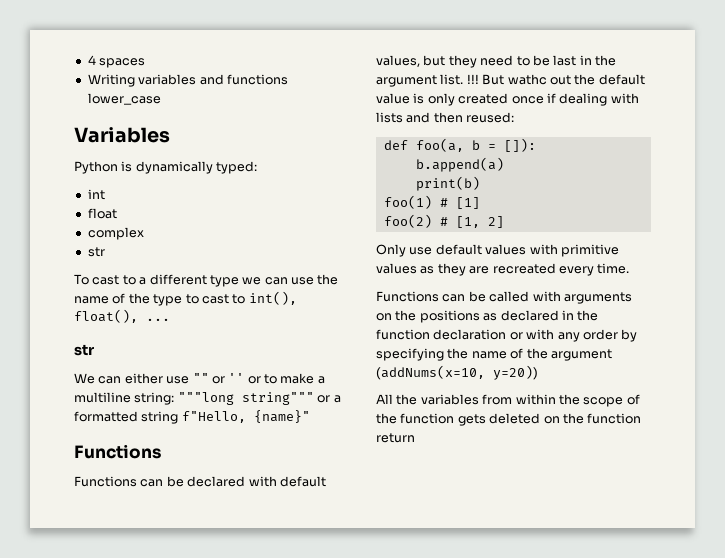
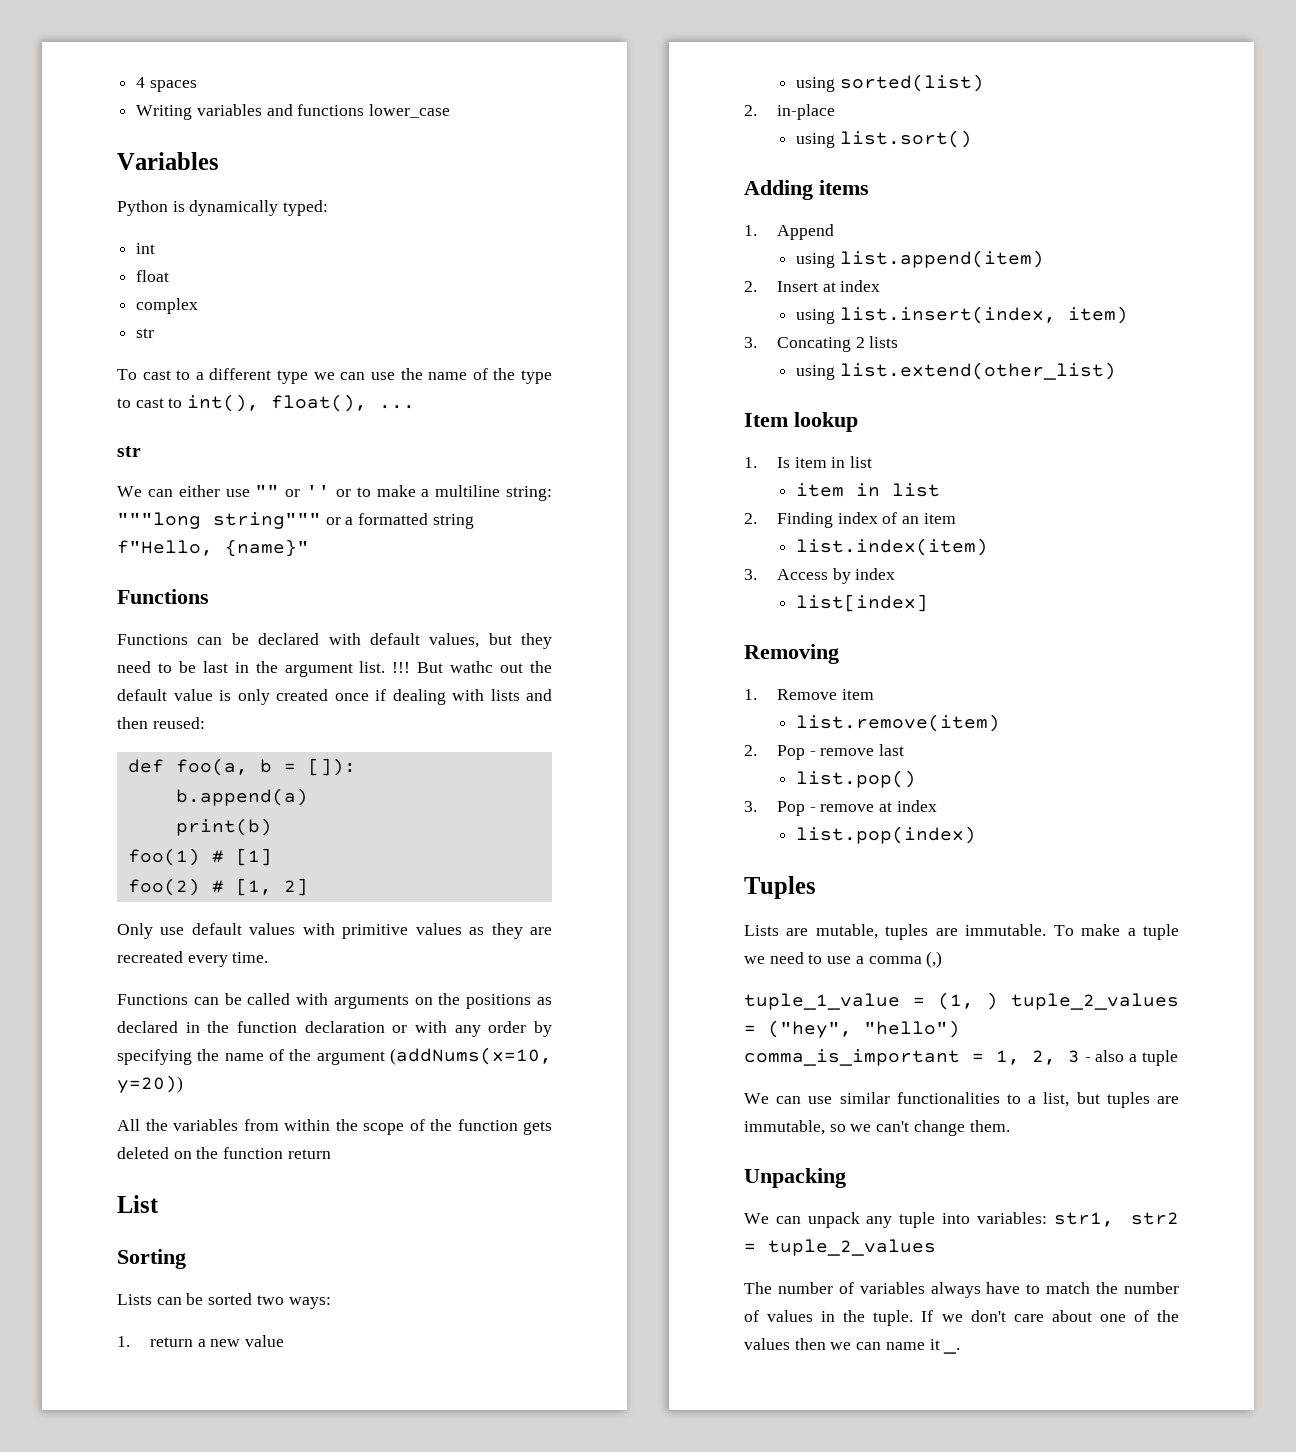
(415, 438) none -> [117,1195,159,1213] [117,1249,186,1269] [117,1293,331,1309] [117,1335,284,1347] [796,74,984,92] [744,104,835,120] [796,130,972,148] [744,180,869,200] [744,224,834,240] [796,250,1044,268] [744,280,881,292] [796,306,1128,324] [744,336,899,352] [796,362,1116,380] [744,412,858,432] [744,456,872,468] [796,483,941,497] [744,512,956,528] [796,538,989,556] [744,568,896,584] [796,594,929,612] [744,644,839,664] [744,689,874,700] [796,714,1001,732] [744,744,904,760] [796,770,917,788] [744,800,937,816] [796,826,977,844] [744,876,816,899] [744,924,1179,940] [744,951,943,968] [744,992,1179,1010] [744,1020,960,1038] [744,1049,1178,1066] [744,1092,1179,1108] [744,1120,1010,1136] [744,1168,846,1188] [744,1212,1179,1228] [744,1239,936,1256] [744,1282,1179,1298] [744,1310,1179,1326] [744,1338,961,1354] // List // Sorting // Lists can be sorted two ways: // 1. return a new value // using sorted(list) // 2. in-place // using list.sort() // Adding items // 1. Append // using list.append(item) // 2. Insert at index // using list.insert(index, item) // 3. Concating 2 lists // using list.extend(other_list) // Item lookup // 1. Is item in list // item in list // 2. Finding index of an item // list.index(item) // 3. Access by index // list[index] // Removing // 1. Remove item // list.remove(item) // 2. Pop - remove last // list.pop() // 3. Pop - remove at index // list.pop(index) // Tuples // Lists are mutable, tuples are immutable. To make a tuple we need to use a comma (,) // tuple_1_value = (1, ) tuple_2_values = ("hey", "hello") comma_is_important = 1, 2, 3 - also a tuple // We can use similar functionalities to a list, but tuples are immutable, so we can't change them. // Unpacking // We can unpack any tuple into variables: str1, str2 = tuple_2_values // The number of variables always have to match the number of values in the tuple. If we don't care about one of the values then we can name it _.

